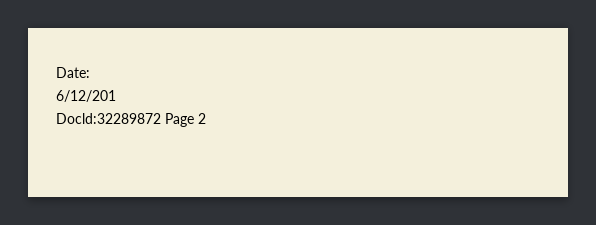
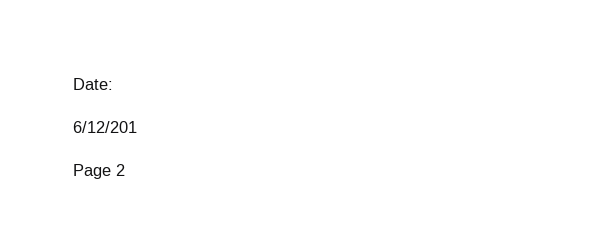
[56,113,161,124] Docld:32289872 -> (137, 127) none

